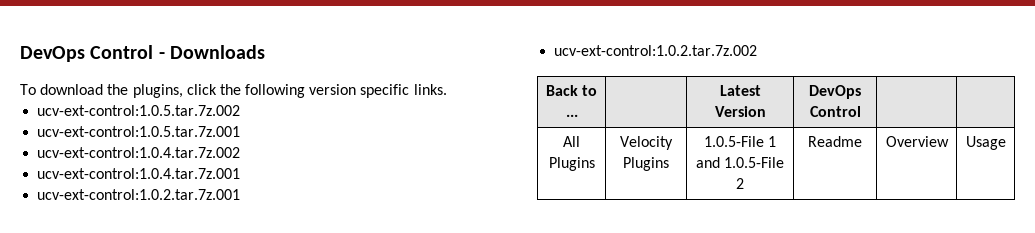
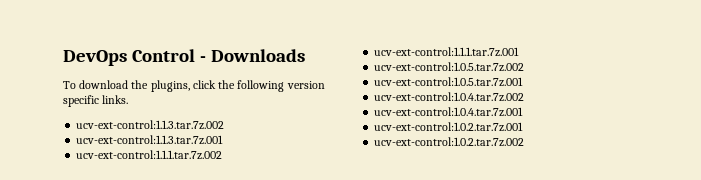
(447, 89) none -> [76,120,225,130] [76,135,224,145] [76,150,223,160] [374,47,520,57] // ucv-ext-control:1.1.3.tar.7z.002 // ucv-ext-control:1.1.3.tar.7z.001 // ucv-ext-control:1.1.1.tar.7z.002 // ucv-ext-control:1.1.1.tar.7z.001
[545,85,598,96] [565,114,578,117] [719,85,761,96] [714,106,766,117] [809,85,861,99] [809,106,861,117] [563,136,580,147] [548,157,595,171] [620,136,673,150] [623,157,669,171] [703,136,777,147] [695,157,785,168] [736,178,744,189] [808,136,862,147] [885,136,949,147] [965,136,1006,150] // Back to ... | | Latest Version | DevOps Control | | // All Plugins | Velocity Plugins | 1.0.5-File 1 and 1.0.5-File 2 | Readme | Overview | Usage -> (525, 142) none

